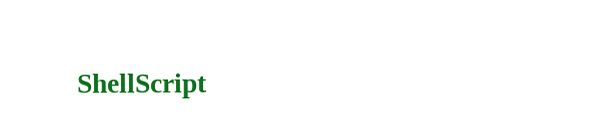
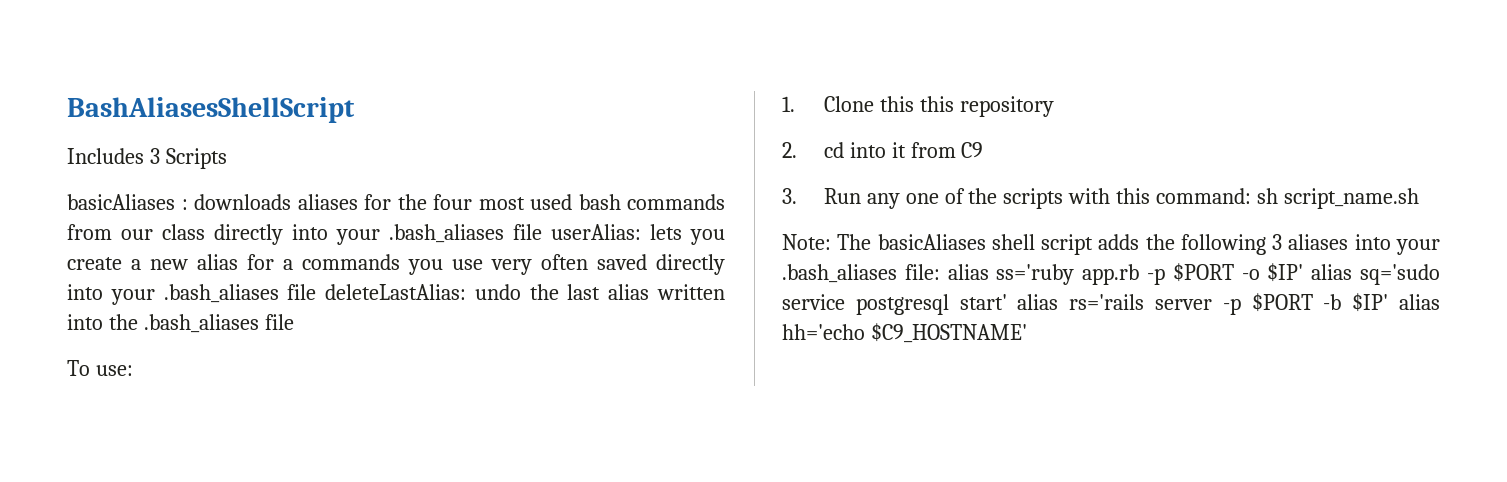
[77,73,208,99] ShellScript -> [67,97,355,123] [67,148,227,169] [67,194,725,210] [67,224,725,245] [67,254,725,275] [67,284,725,305] [67,314,294,333] [67,360,133,376] [782,96,1054,117] [782,142,984,158] [782,188,1420,209] [782,234,1440,255] [782,263,1440,285] [782,293,1440,315] [782,323,1027,343] BashAliasesShellScript // Includes 3 Scripts // basicAliases : downloads aliases for the four most used bash commands from our class directly into your .bash_aliases file userAlias: lets you create a new alias for a commands you use very often saved directly into your .bash_aliases file deleteLastAlias: undo the last alias written into the .bash_aliases file // To use: // 1. Clone this this repository // 2. cd into it from C9 // 3. Run any one of the scripts with this command: sh script_name.sh // Note: The basicAliases shell script adds the following 3 aliases into your .bash_aliases file: alias ss='ruby app.rb -p $PORT -o $IP' alias sq='sudo service postgresql start' alias rs='rails server -p $PORT -b $IP' alias hh='echo $C9_HOSTNAME'

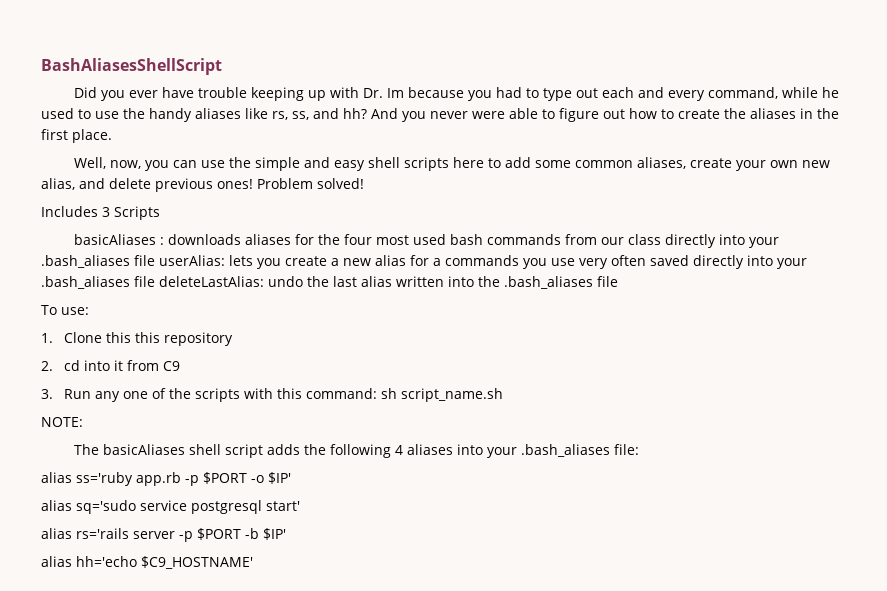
(355, 110) none -> [73,87,839,101] [41,108,839,122] [41,129,112,143] [73,157,830,171] [41,178,364,192] // Did you ever have trouble keeping up with Dr. Im because you had to type out each and every command, while he used to use the handy aliases like rs, ss, and hh? And you never were able to figure out how to create the aliases in the first place. // Well, now, you can use the simple and easy shell scripts here to add some common aliases, create your own new alias, and delete previous ones! Problem solved!
[782,234,831,250] Note: -> [41,417,83,427] NOTE: //
[1272,234,1283,250] 3 -> [394,445,403,455] 4
(940, 272) none -> (639, 449) //
(1304, 272) none -> (291, 478) //
(1007, 302) none -> (300, 506) //
(1389, 302) none -> (286, 534) //

